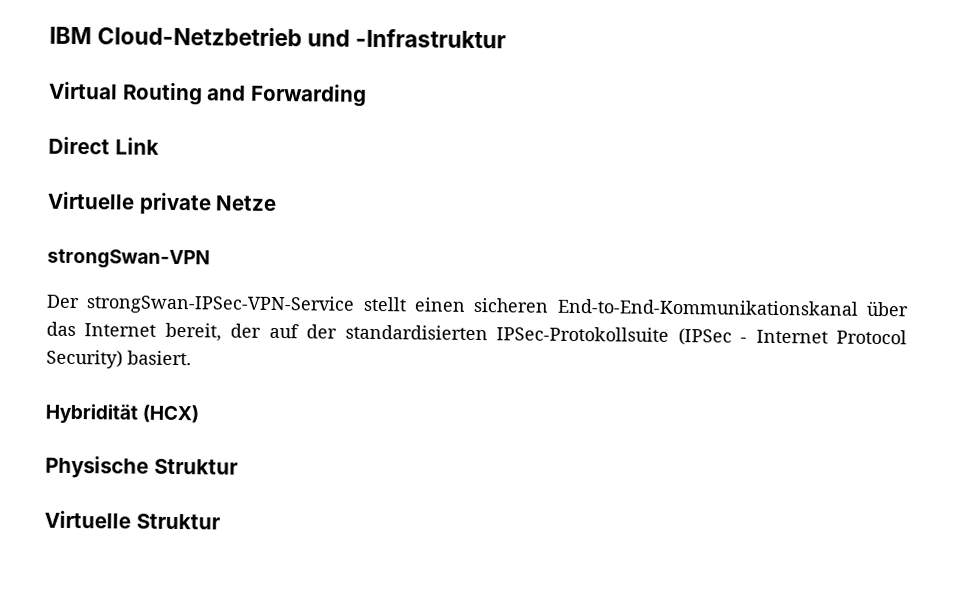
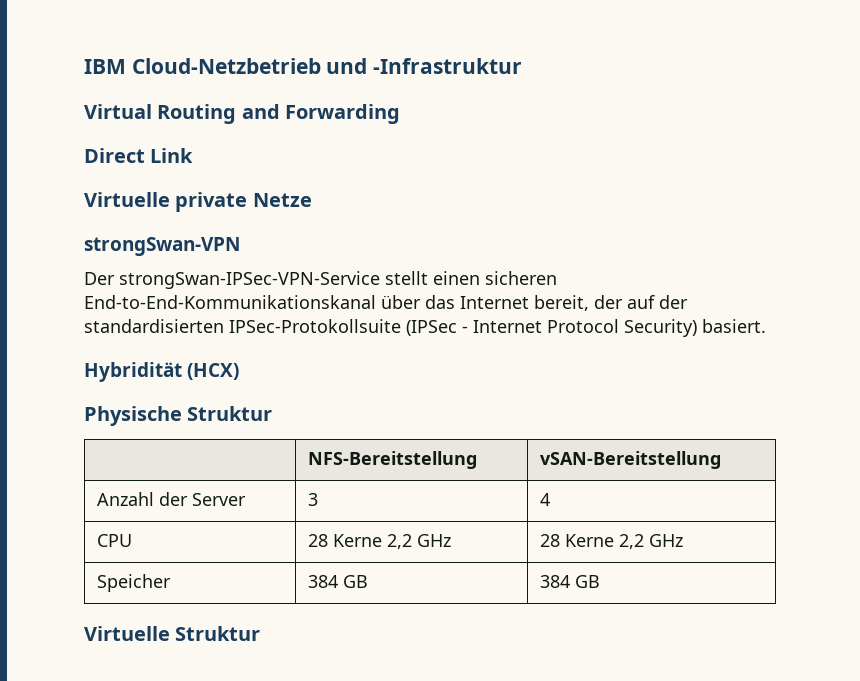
(238, 466) none -> [308,451,478,469] [540,451,722,469] [97,492,247,506] [308,493,319,506] [540,493,551,506] [97,534,133,547] [308,534,452,549] [540,534,684,549] [97,574,172,592] [308,575,369,588] [540,575,601,588] // | NFS-Bereitstellung | vSAN-Bereitstellung // Anzahl der Server | 3 | 4 // CPU | 28 Kerne 2,2 GHz | 28 Kerne 2,2 GHz // Speicher | 384 GB | 384 GB

